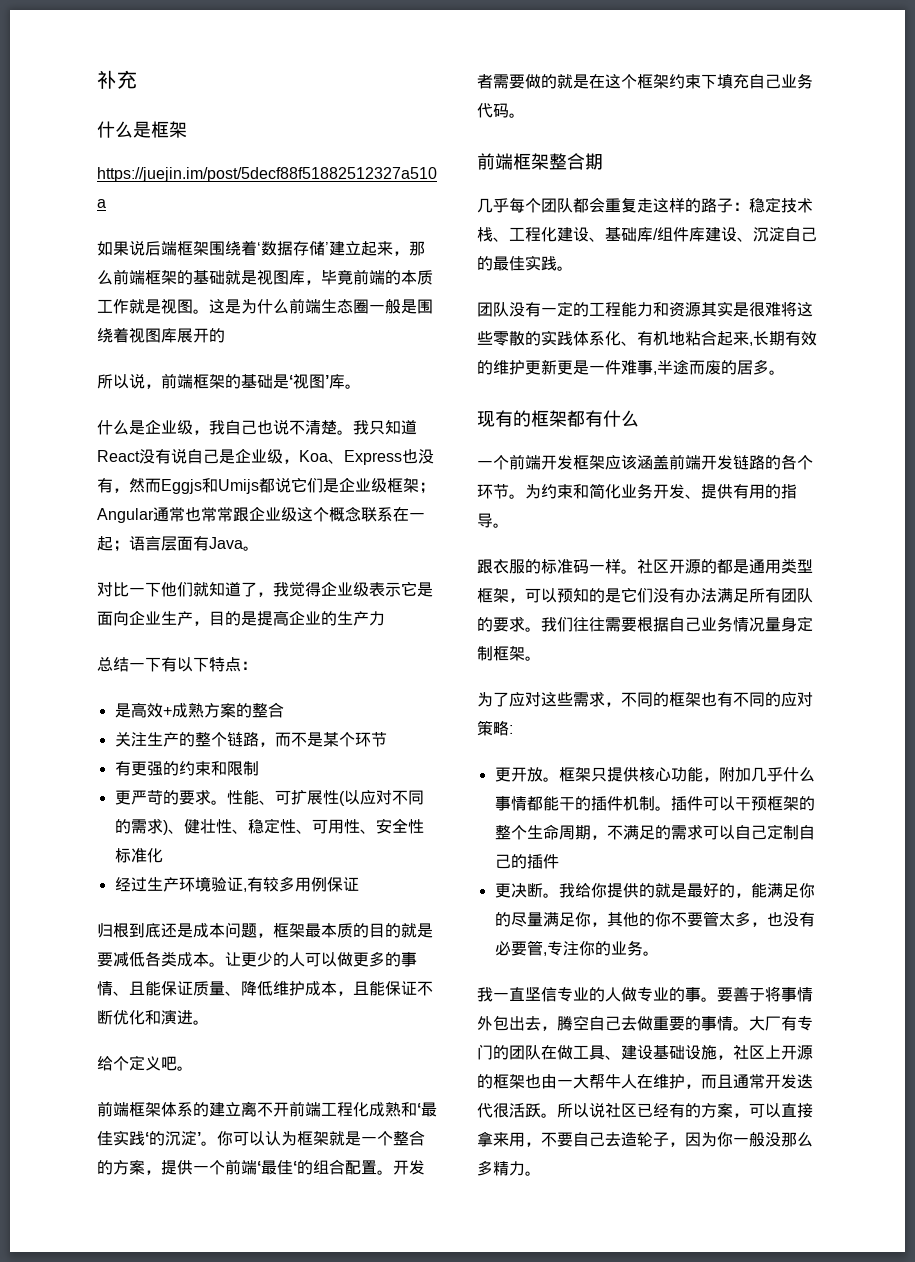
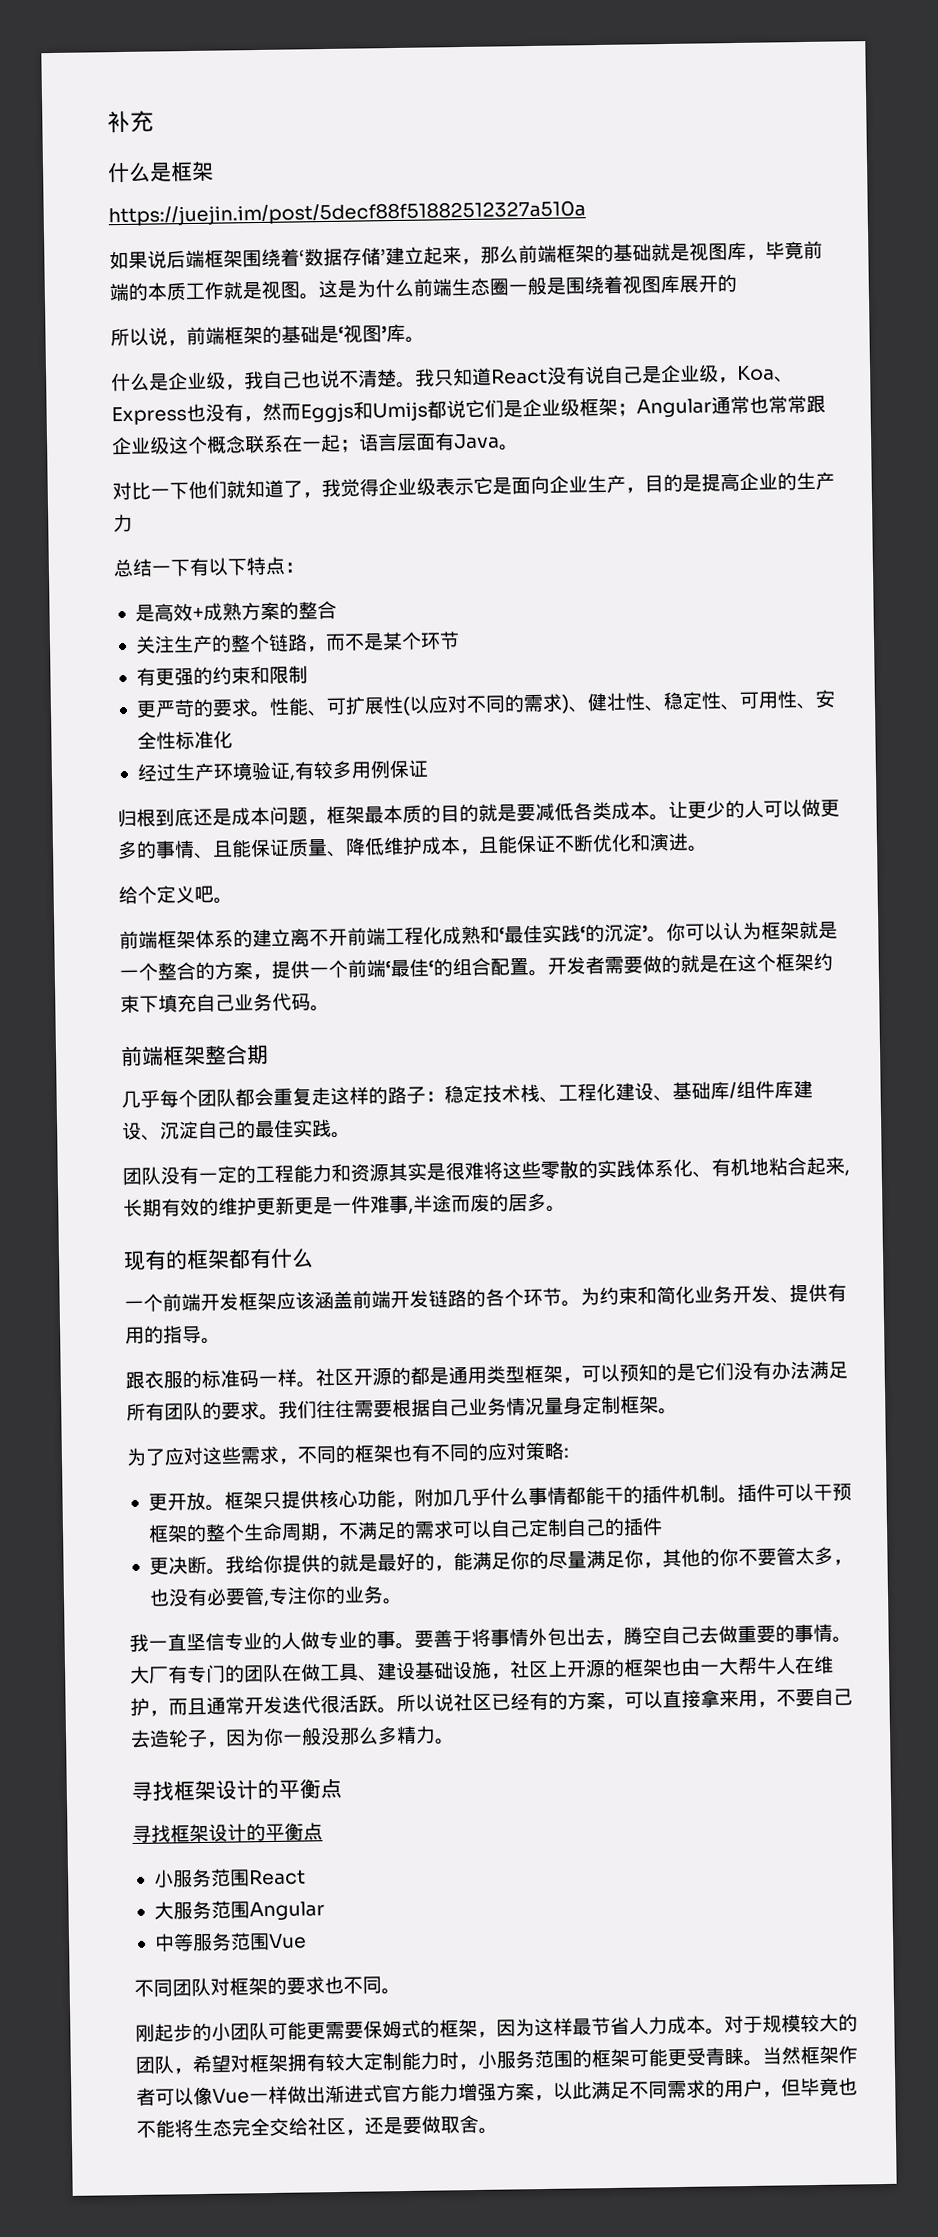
(541, 1173) none -> [131,1778,342,1802] [132,1822,323,1844] [152,1868,306,1888] [153,1900,325,1921] [153,1932,307,1952] [134,1975,401,1997] [135,2013,858,2043] [135,2045,858,2075] [136,2077,858,2106] [136,2114,498,2138] // 寻找框架设计的平衡点 // 寻找框架设计的平衡点 // 小服务范围React // 大服务范围Angular // 中等服务范围Vue // 不同团队对框架的要求也不同。 // 刚起步的小团队可能更需要保姆式的框架，因为这样最节省人力成本。对于规模较大的团队，希望对框架拥有较大定制能力时，小服务范围的框架可能更受青睐。当然框架作者可以像Vue一样做出渐进式官方能力增强方案，以此满足不同需求的用户，但毕竟也不能将生态完全交给社区，还是要做取舍。

